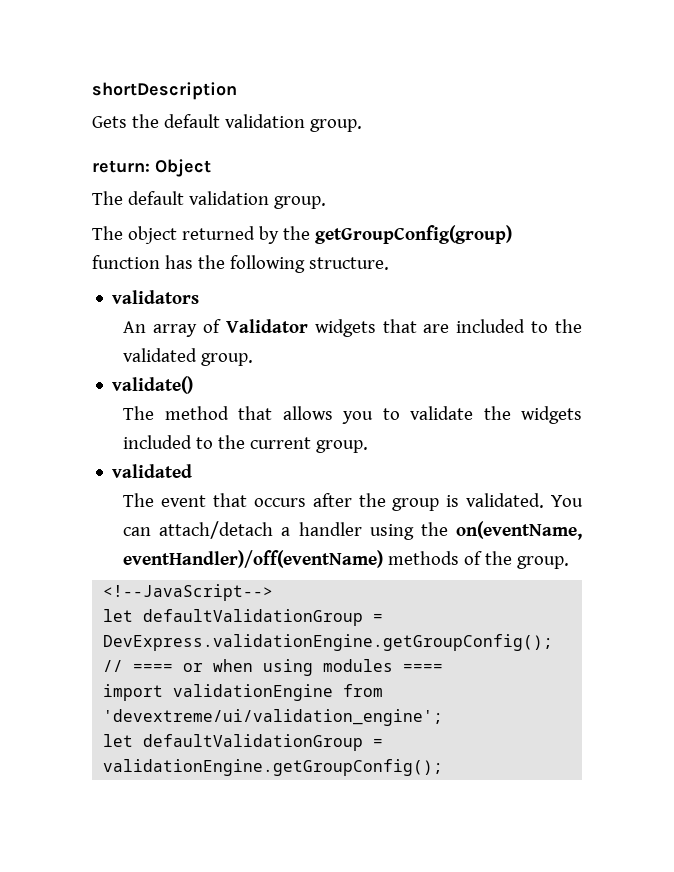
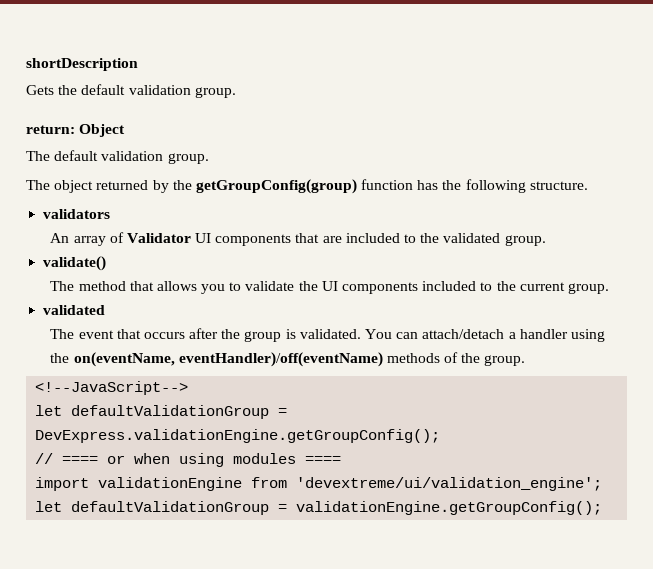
[314,319,376,337] widgets -> [195,233,292,246] UI components
[521,406,582,424] widgets -> [321,281,419,294] UI components

